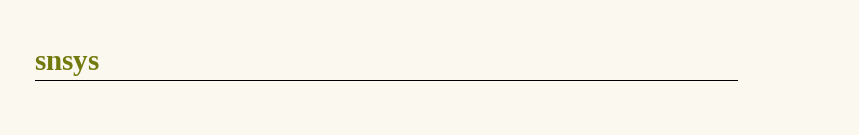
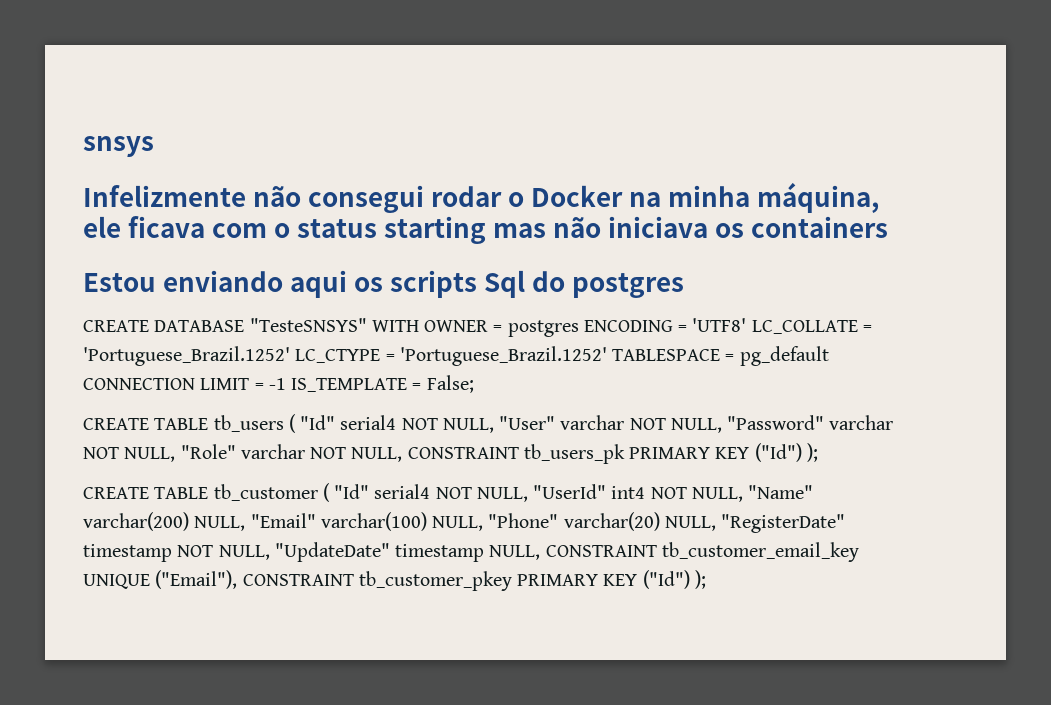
(99, 66) none -> [83,182,880,213] [83,216,889,244] [83,270,685,298] [83,318,872,337] [83,346,829,366] [83,375,474,393] [83,414,894,433] [83,443,818,464] [83,483,814,502] [83,512,846,533] [83,542,859,562] [83,570,706,591] // Infelizmente não consegui rodar o Docker na minha máquina, ele ficava com o status starting mas não iniciava os containers // Estou enviando aqui os scripts Sql do postgres // CREATE DATABASE "TesteSNSYS" WITH OWNER = postgres ENCODING = 'UTF8' LC_COLLATE = 'Portuguese_Brazil.1252' LC_CTYPE = 'Portuguese_Brazil.1252' TABLESPACE = pg_default CONNECTION LIMIT = -1 IS_TEMPLATE = False; // CREATE TABLE tb_users ( "Id" serial4 NOT NULL, "User" varchar NOT NULL, "Password" varchar NOT NULL, "Role" varchar NOT NULL, CONSTRAINT tb_users_pk PRIMARY KEY ("Id") ); // CREATE TABLE tb_customer ( "Id" serial4 NOT NULL, "UserId" int4 NOT NULL, "Name" varchar(200) NULL, "Email" varchar(100) NULL, "Phone" varchar(20) NULL, "RegisterDate" timestamp NOT NULL, "UpdateDate" timestamp NULL, CONSTRAINT tb_customer_email_key UNIQUE ("Email"), CONSTRAINT tb_customer_pkey PRIMARY KEY ("Id") );

